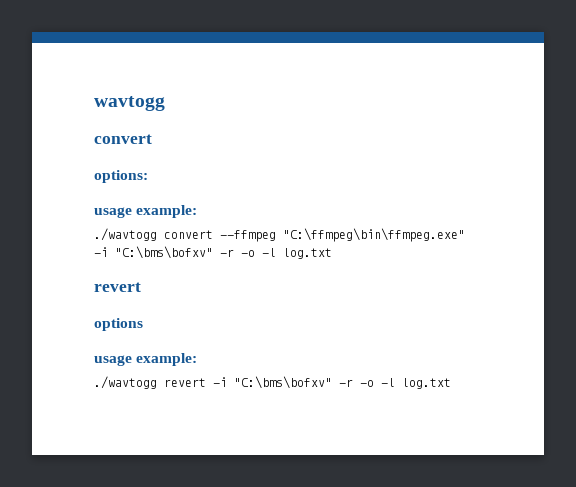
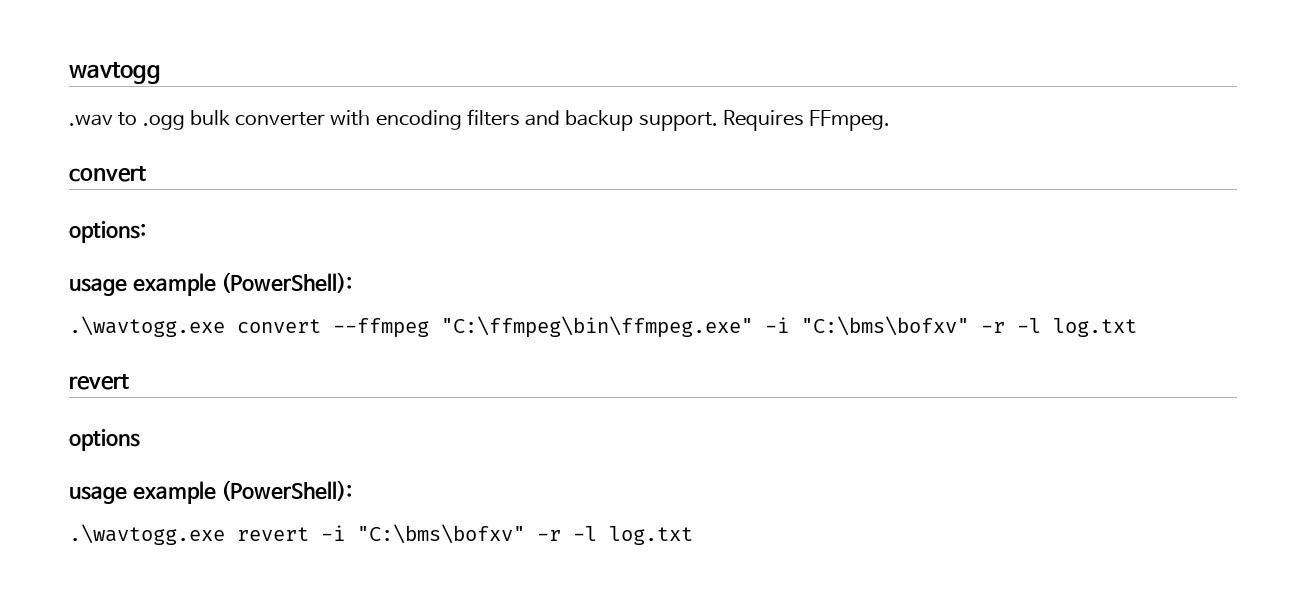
(165, 103) none -> [69,109,891,131] // .wav to .ogg bulk converter with encoding filters and backup support. Requires FFmpeg.
[136,205,198,218] [94,228,157,241] example: // ./wavtogg -> [132,272,353,296] [69,316,225,337] example (PowerShell): // .\wavtogg.exe
[241,250,255,257] -o -> (1005, 327) none
[136,353,198,366] [94,376,157,389] example: // ./wavtogg -> [132,480,353,504] [69,524,225,545] example (PowerShell): // .\wavtogg.exe
[360,380,374,387] -o -> (561, 535) none

